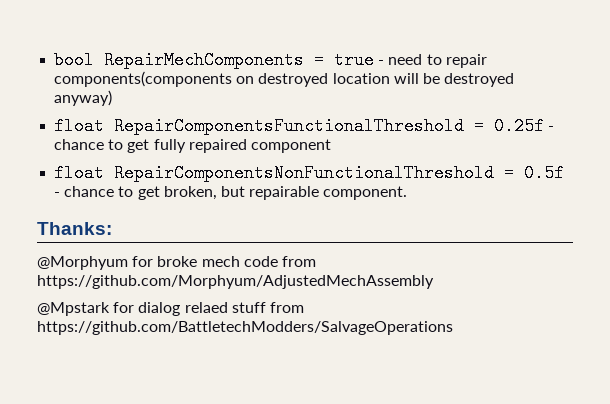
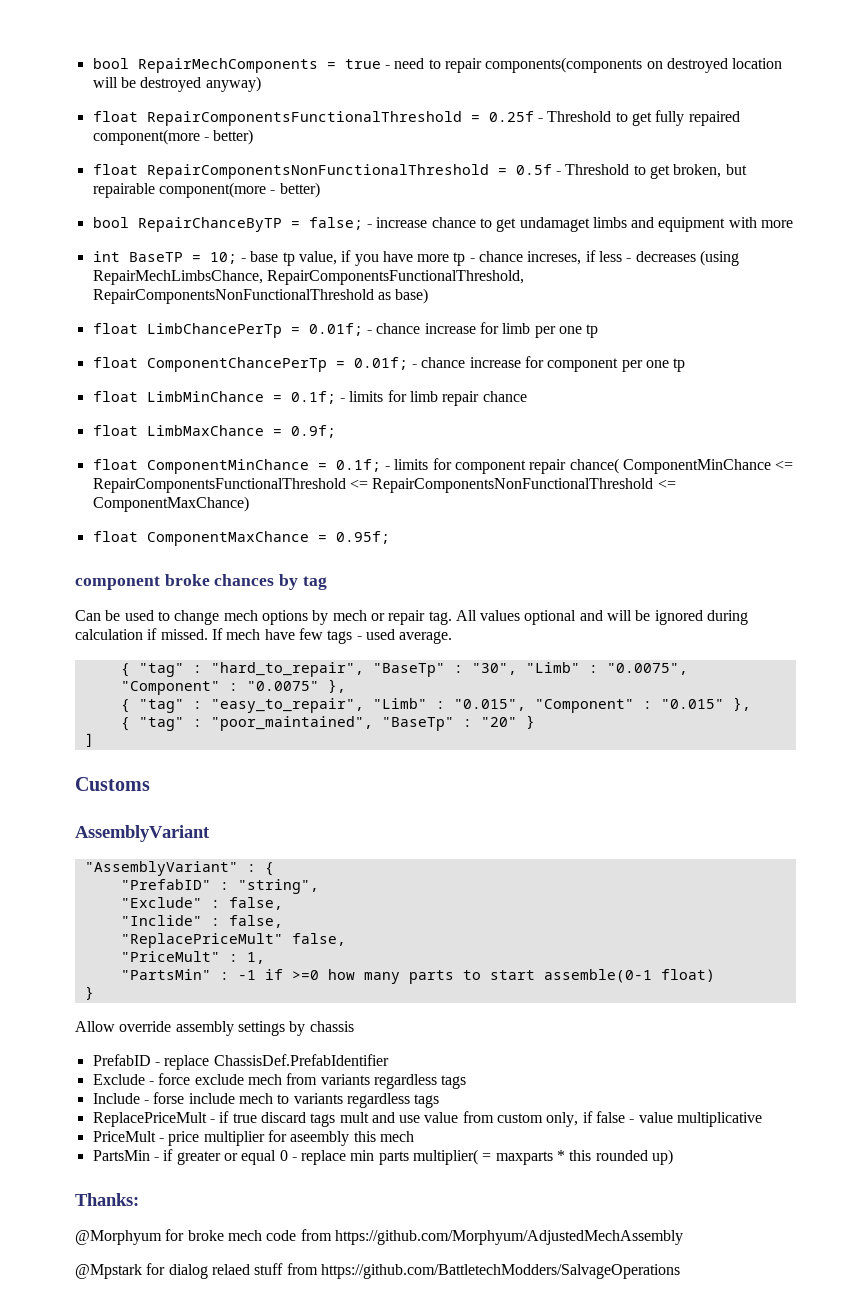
[54,139,105,150] chance -> [547,111,612,122] Threshold
[250,139,331,153] component -> [92,129,254,145] component(more - better)
[64,186,115,197] chance -> [565,164,630,175] Threshold
[323,186,408,200] component. -> [158,182,320,198] [92,217,794,232] [92,250,740,266] [92,270,524,285] [92,288,429,304] [92,322,599,338] [92,356,686,372] [92,390,527,406] [92,425,336,438] [92,458,794,474] [92,478,676,493] [92,496,249,512] [92,531,390,546] [75,574,327,590] [75,610,749,625] [75,628,453,644] [120,662,688,677] [120,679,346,695] [120,697,751,713] [120,715,535,731] [84,733,94,747] [75,777,150,791] [75,825,210,842] [84,861,274,876] [120,879,319,894] [120,897,283,910] [120,915,283,928] [120,933,346,948] [120,951,265,964] [120,969,715,984] [84,986,94,1000] [75,1021,354,1036] [92,1054,389,1070] [92,1073,467,1089] [92,1092,440,1108] [92,1111,763,1127] [92,1130,414,1146] [92,1149,674,1165] component(more - better) // bool RepairChanceByTP = false; - increase chance to get undamaget limbs and equipment with more // int BaseTP = 10; - base tp value, if you have more tp - chance increses, if less - decreases (using RepairMechLimbsChance, RepairComponentsFunctionalThreshold, RepairComponentsNonFunctionalThreshold as base) // float LimbChancePerTp = 0.01f; - chance increase for limb per one tp // float ComponentChancePerTp = 0.01f; - chance increase for component per one tp // float LimbMinChance = 0.1f; - limits for limb repair chance // float LimbMaxChance = 0.9f; // float ComponentMinChance = 0.1f; - limits for component repair chance( ComponentMinChance <= RepairComponentsFunctionalThreshold <= RepairComponentsNonFunctionalThreshold <= ComponentMaxChance) // float ComponentMaxChance = 0.95f; // component broke chances by tag // Can be used to change mech options by mech or repair tag. All values optional and will be ignored during calculation if missed. If mech have few tags - used average. // { "tag" : "hard_to_repair", "BaseTp" : "30", "Limb" : "0.0075", "Component" : "0.0075" }, // { "tag" : "easy_to_repair", "Limb" : "0.015", "Component" : "0.015" }, // { "tag" : "poor_maintained", "BaseTp" : "20" } // ] // Customs // AssemblyVariant // "AssemblyVariant" : { // "PrefabID" : "string", // "Exclude" : false, // "Inclide" : false, // "ReplacePriceMult" false, // "PriceMult" : 1, // "PartsMin" : -1 if >=0 how many parts to start assemble(0-1 float) // } // Allow override assembly settings by chassis // PrefabID - replace ChassisDef.PrefabIdentifier // Exclude - force exclude mech from variants regardless tags // Include - forse include mech to variants regardless tags // ReplacePriceMult - if true discard tags mult and use value from custom only, if false - value multiplicative // PriceMult - price multiplier for aseembly this mech // PartsMin - if greater or equal 0 - replace min parts multiplier( = maxparts * this rounded up)

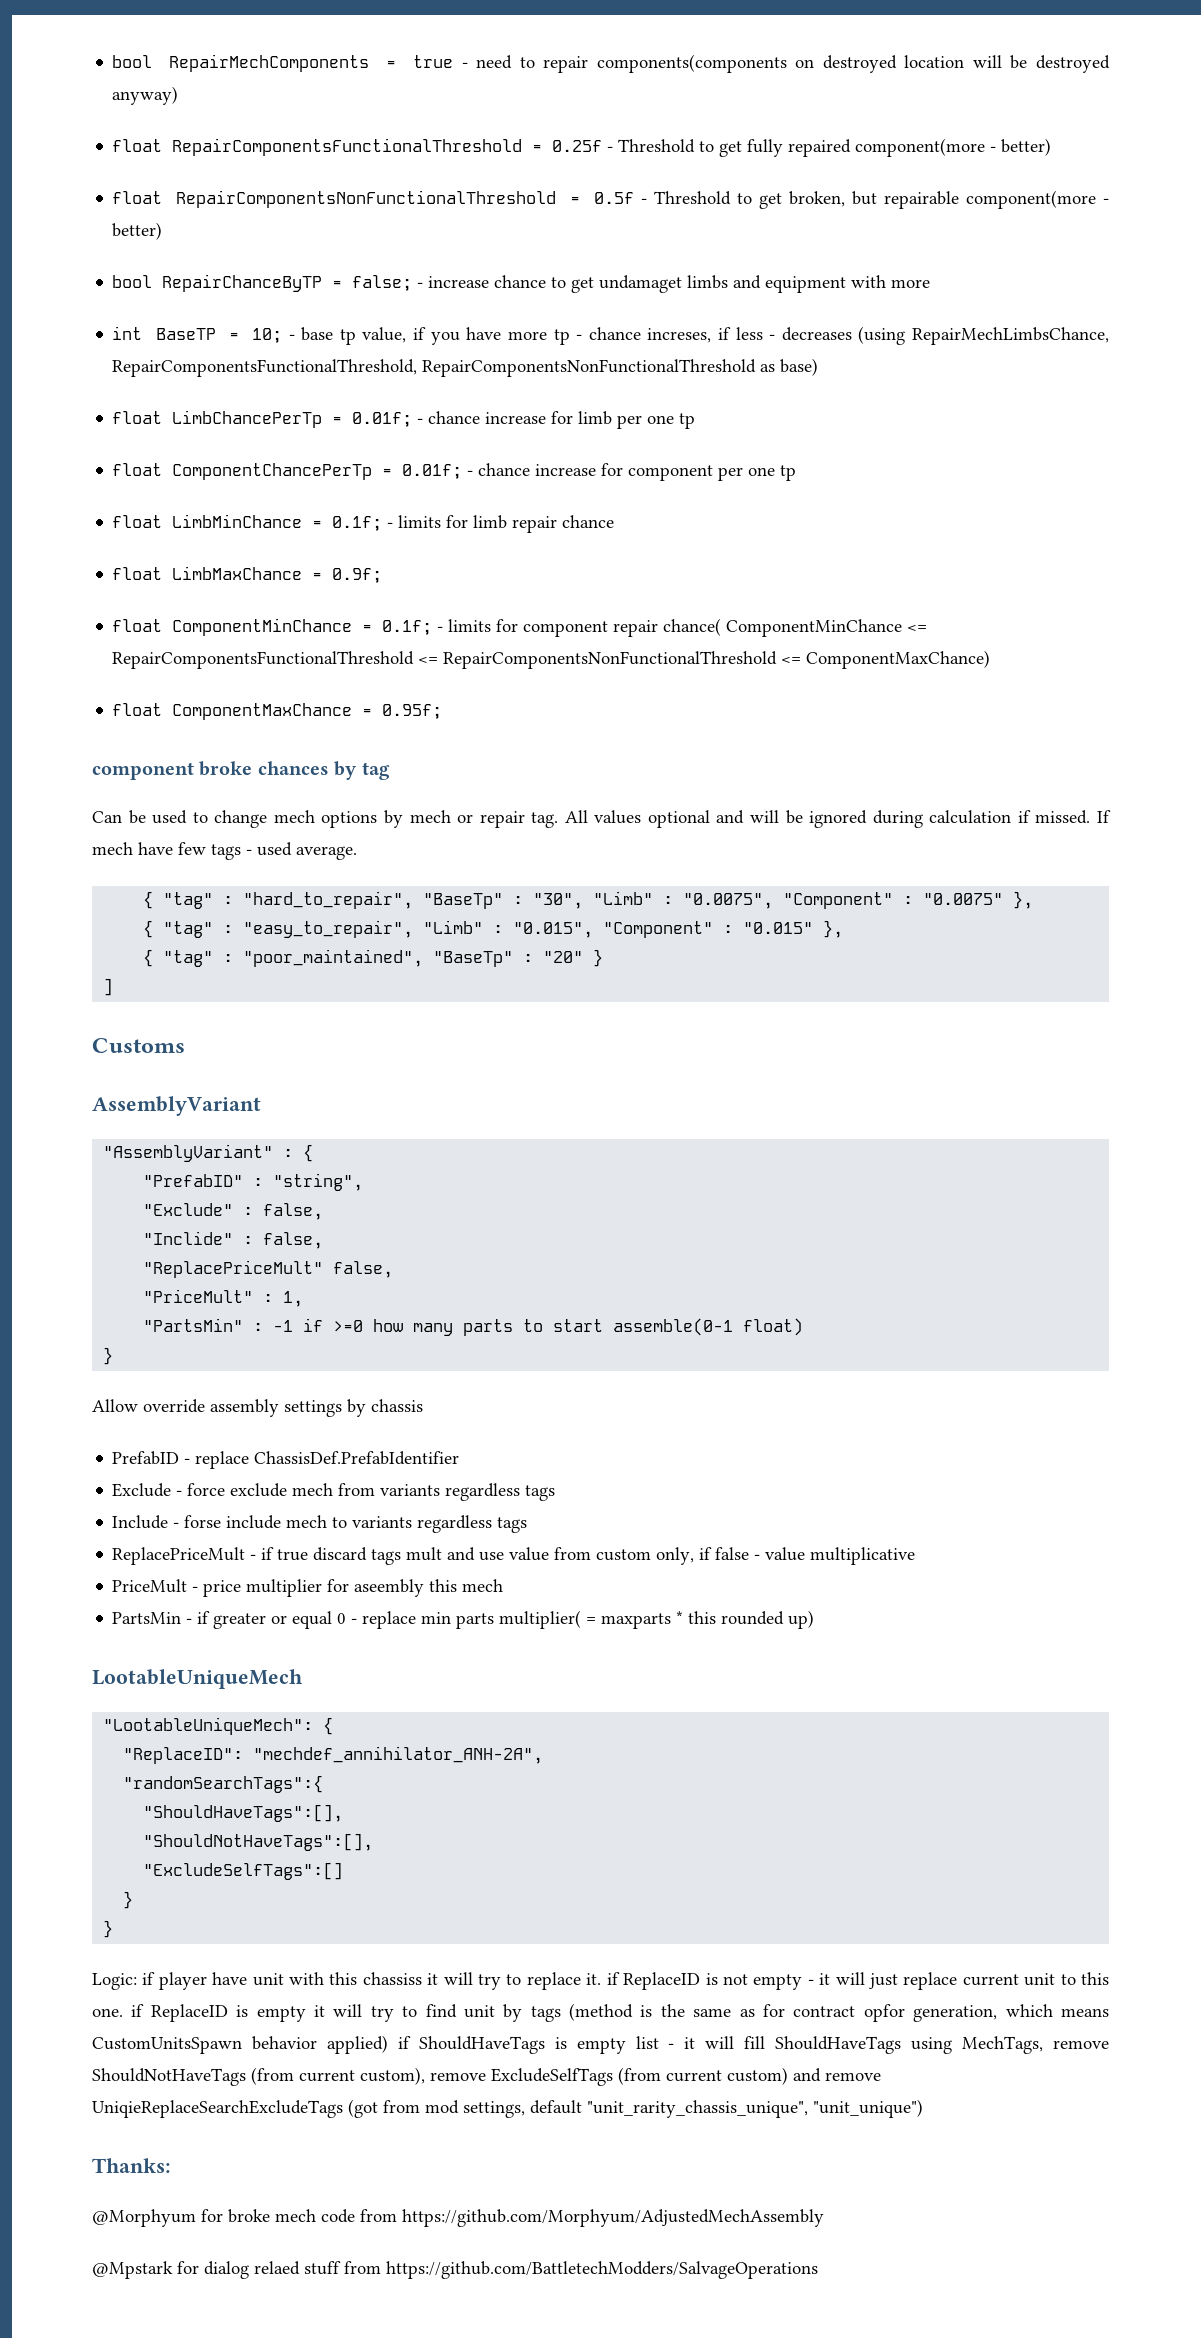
(674, 1157) none -> [92,1669,303,1689] [103,1717,334,1735] [123,1746,544,1764] [123,1775,324,1793] [143,1804,344,1822] [143,1833,374,1851] [143,1862,344,1880] [123,1891,134,1909] [103,1920,114,1938] [92,1972,1109,1990] [92,2003,1110,2022] [92,2035,1109,2054] [92,2067,881,2086] [92,2099,923,2118] // LootableUniqueMech // "LootableUniqueMech": { // "ReplaceID": "mechdef_annihilator_ANH-2A", // "randomSearchTags":{ // "ShouldHaveTags":[], // "ShouldNotHaveTags":[], // "ExcludeSelfTags":[] // } // } // Logic: if player have unit with this chassiss it will try to replace it. if ReplaceID is not empty - it will just replace current unit to this one. if ReplaceID is empty it will try to find unit by tags (method is the same as for contract opfor generation, which means CustomUnitsSpawn behavior applied) if ShouldHaveTags is empty list - it will fill ShouldHaveTags using MechTags, remove ShouldNotHaveTags (from current custom), remove ExcludeSelfTags (from current custom) and remove UniqieReplaceSearchExcludeTags (got from mod settings, default "unit_rarity_chassis_unique", "unit_unique")

